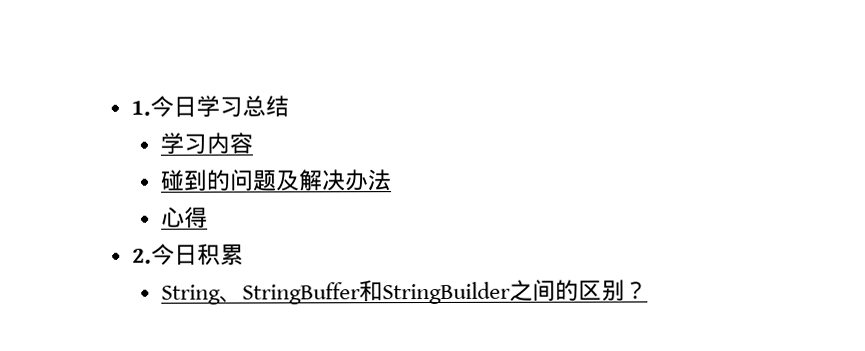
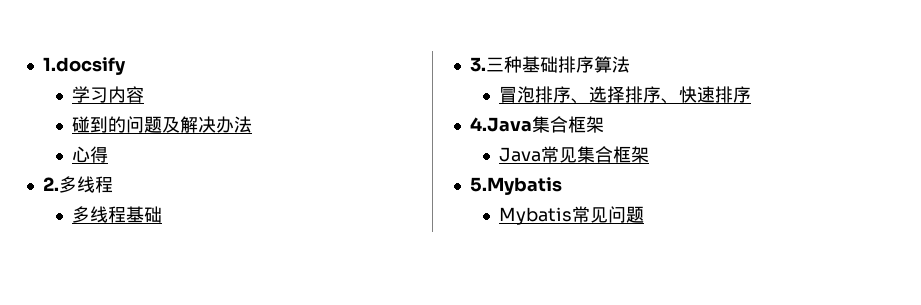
[130,95,289,118] 1.今日学习总结 -> [42,57,126,75] 1.docsify
[150,243,244,266] [161,279,649,305] 今日积累 // String、StringBuffer和StringBuilder之间的区别？ -> [58,176,113,193] [72,206,163,223] [469,56,630,73] [499,86,752,104] [469,116,604,133] [499,146,650,163] [469,177,562,195] [499,206,645,225] 多线程 // 多线程基础 // 3.三种基础排序算法 // 冒泡排序、选择排序、快速排序 // 4.Java集合框架 // Java常见集合框架 // 5.Mybatis // Mybatis常见问题

